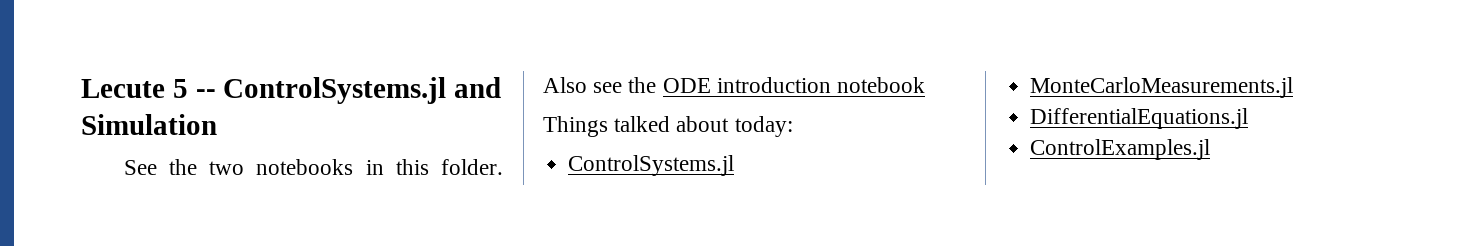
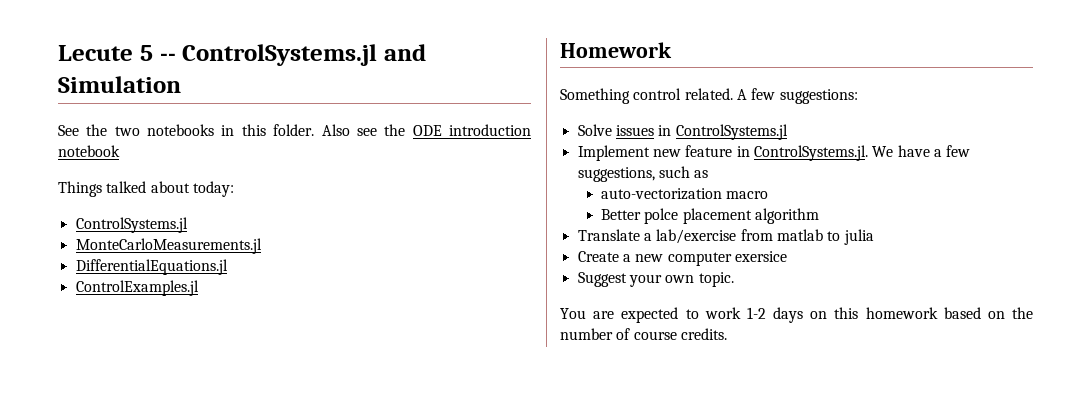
(1211, 149) none -> [560,42,672,58] [560,88,858,104] [577,124,788,140] [577,145,971,161] [577,166,709,182] [600,188,769,200] [600,208,819,224] [577,229,874,245] [577,251,787,266] [577,272,734,287] [560,307,1033,323] [560,328,727,340] // Homework // Something control related. A few suggestions: // Solve issues in ControlSystems.jl // Implement new feature in ControlSystems.jl. We have a few suggestions, such as // auto-vectorization macro // Better polce placement algorithm // Translate a lab/exercise from matlab to julia // Create a new computer exersice // Suggest your own topic. // You are expected to work 1-2 days on this homework based on the number of course credits.

